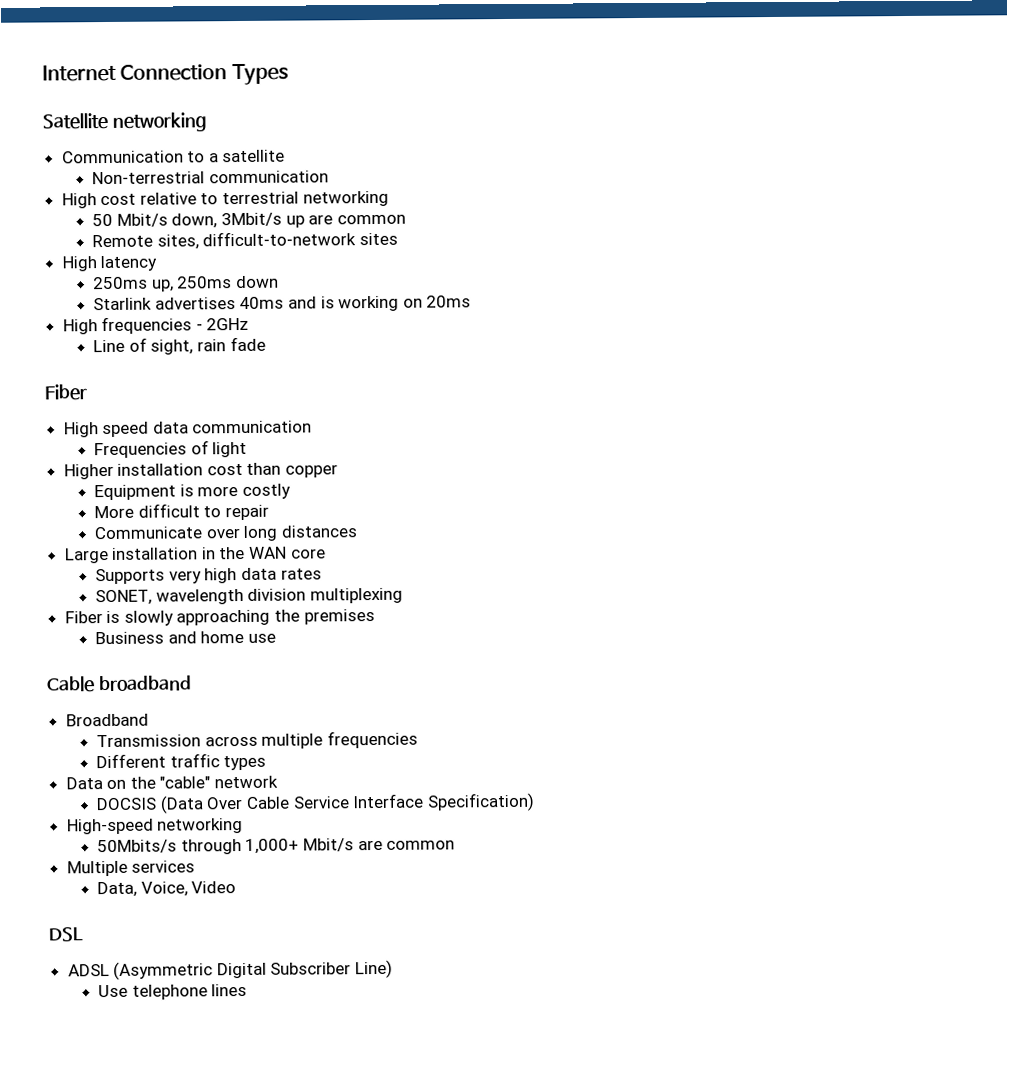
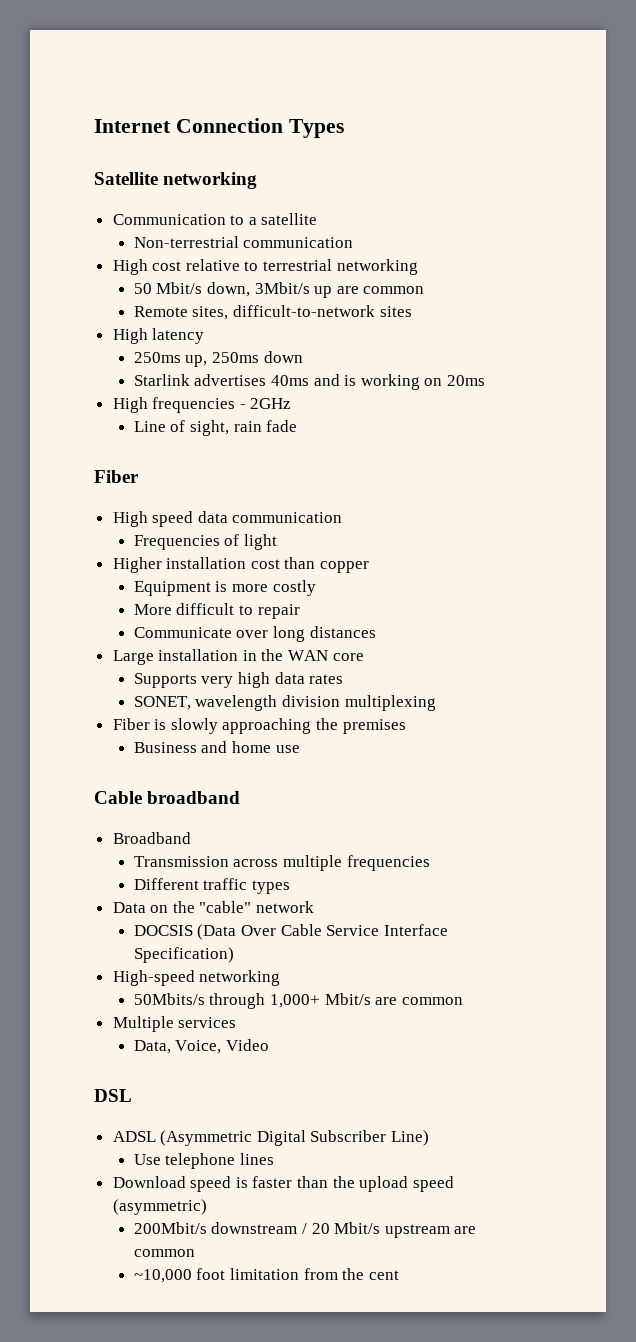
(248, 990) none -> [112,1176,454,1192] [112,1199,207,1215] [133,1222,477,1238] [133,1249,195,1257] [133,1268,399,1283] // Download speed is faster than the upload speed (asymmetric) // 200Mbit/s downstream / 20 Mbit/s upstream are common // ~10,000 foot limitation from the cent

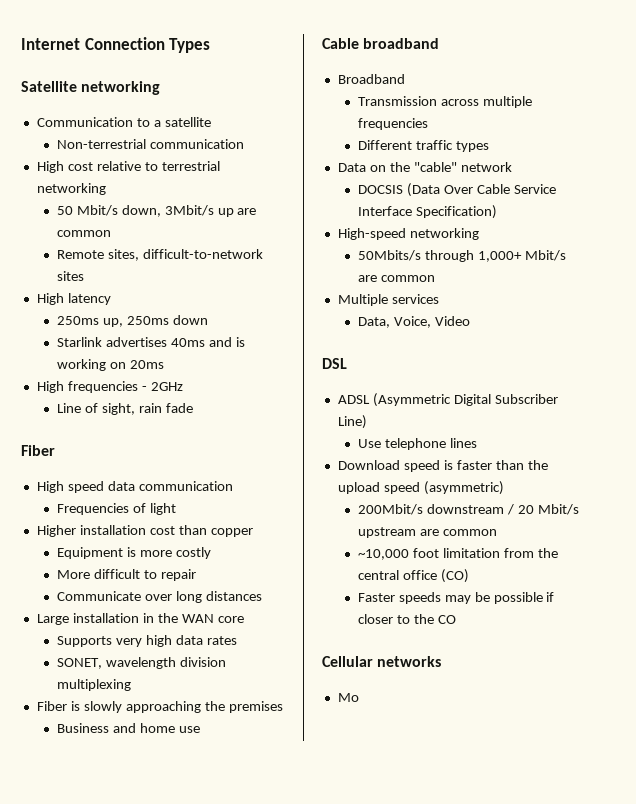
[368,1270,399,1280] cent -> [357,569,469,583] [357,592,555,604] [357,614,456,624] [322,656,442,667] [337,693,359,702] central office (CO) // Faster speeds may be possible if closer to the CO // Cellular networks // Mo

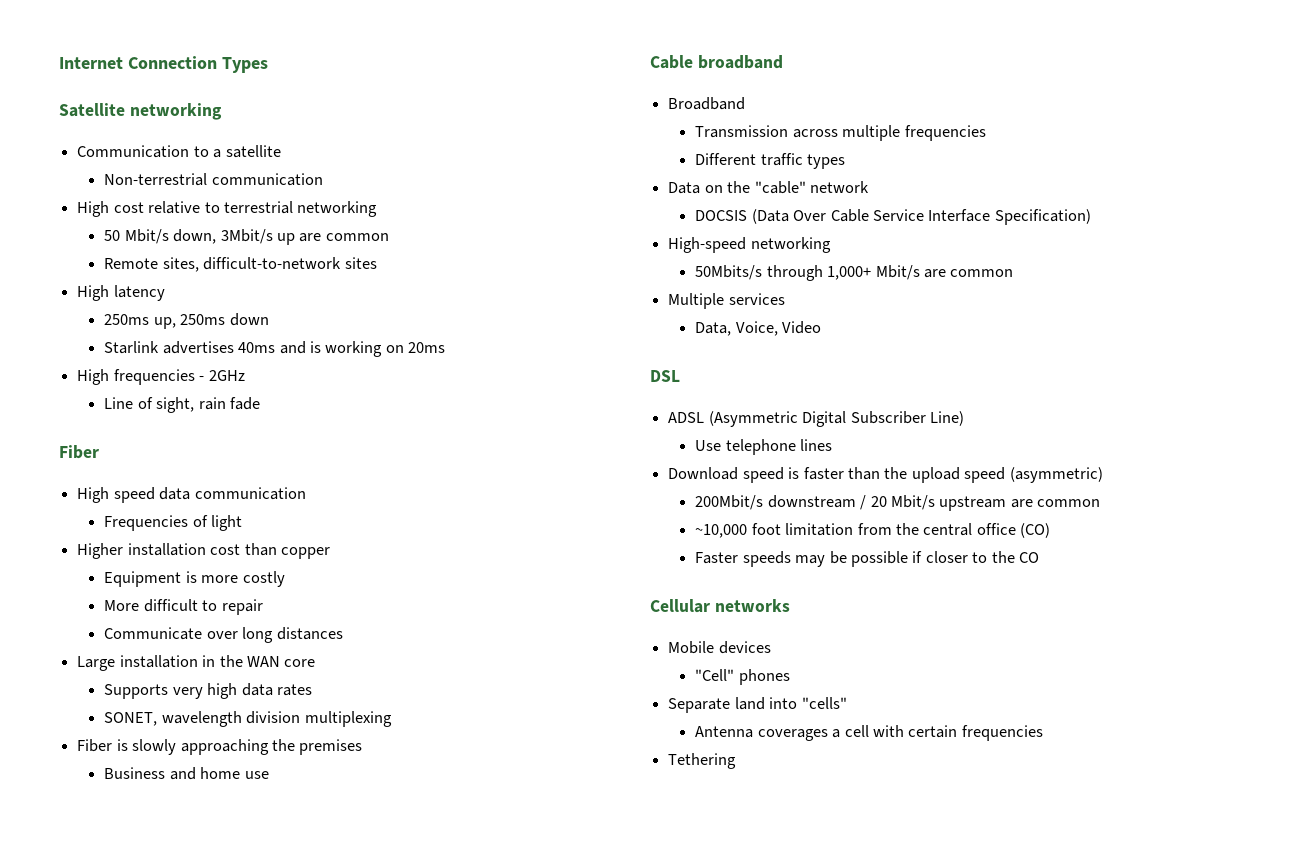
[337,693,359,702] Mo -> [668,641,771,654] [695,669,790,685] [668,697,847,713] [695,725,1043,741] [668,753,737,769] Mobile devices // "Cell" phones // Separate land into "cells" // Antenna coverages a cell with certain frequencies // Tethering

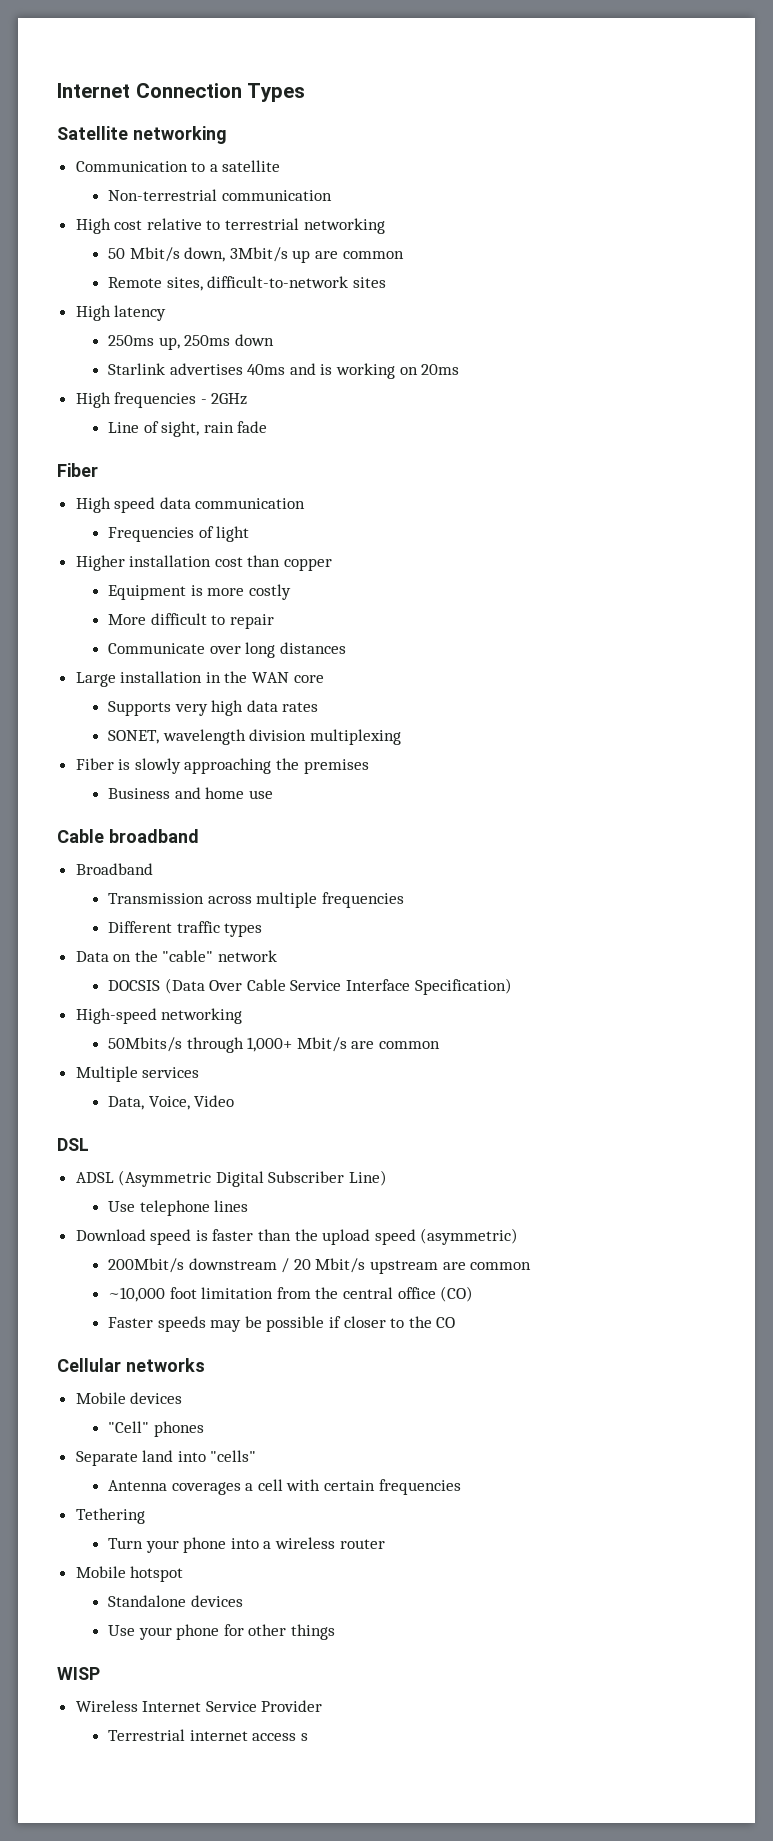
(737, 761) none -> [108,1537,385,1553] [75,1566,184,1582] [108,1595,243,1607] [108,1624,336,1640] [57,1667,100,1680] [75,1700,323,1712] [108,1729,308,1741] // Turn your phone into a wireless router // Mobile hotspot // Standalone devices // Use your phone for other things // WISP // Wireless Internet Service Provider // Terrestrial internet access s

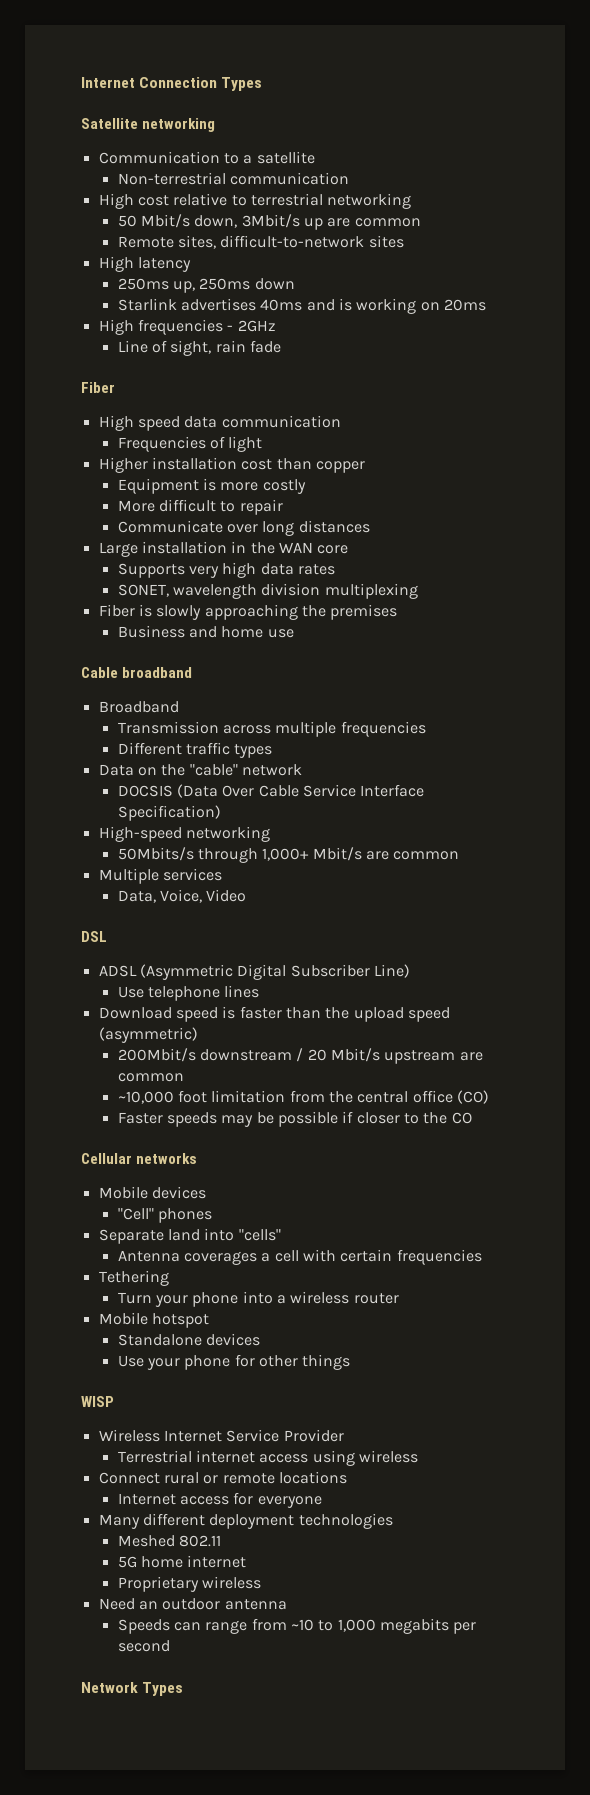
[300,1733,308,1741] s -> [312,1450,418,1466] [98,1471,347,1484] [117,1492,322,1508] [98,1513,393,1529] [117,1535,221,1547] [117,1555,247,1568] [117,1576,261,1592] [98,1598,287,1610] [117,1618,477,1634] [117,1640,170,1652] [81,1682,184,1696] using wireless // Connect rural or remote locations // Internet access for everyone // Many different deployment technologies // Meshed 802.11 // 5G home internet // Proprietary wireless // Need an outdoor antenna // Speeds can range from ~10 to 1,000 megabits per second // Network Types

